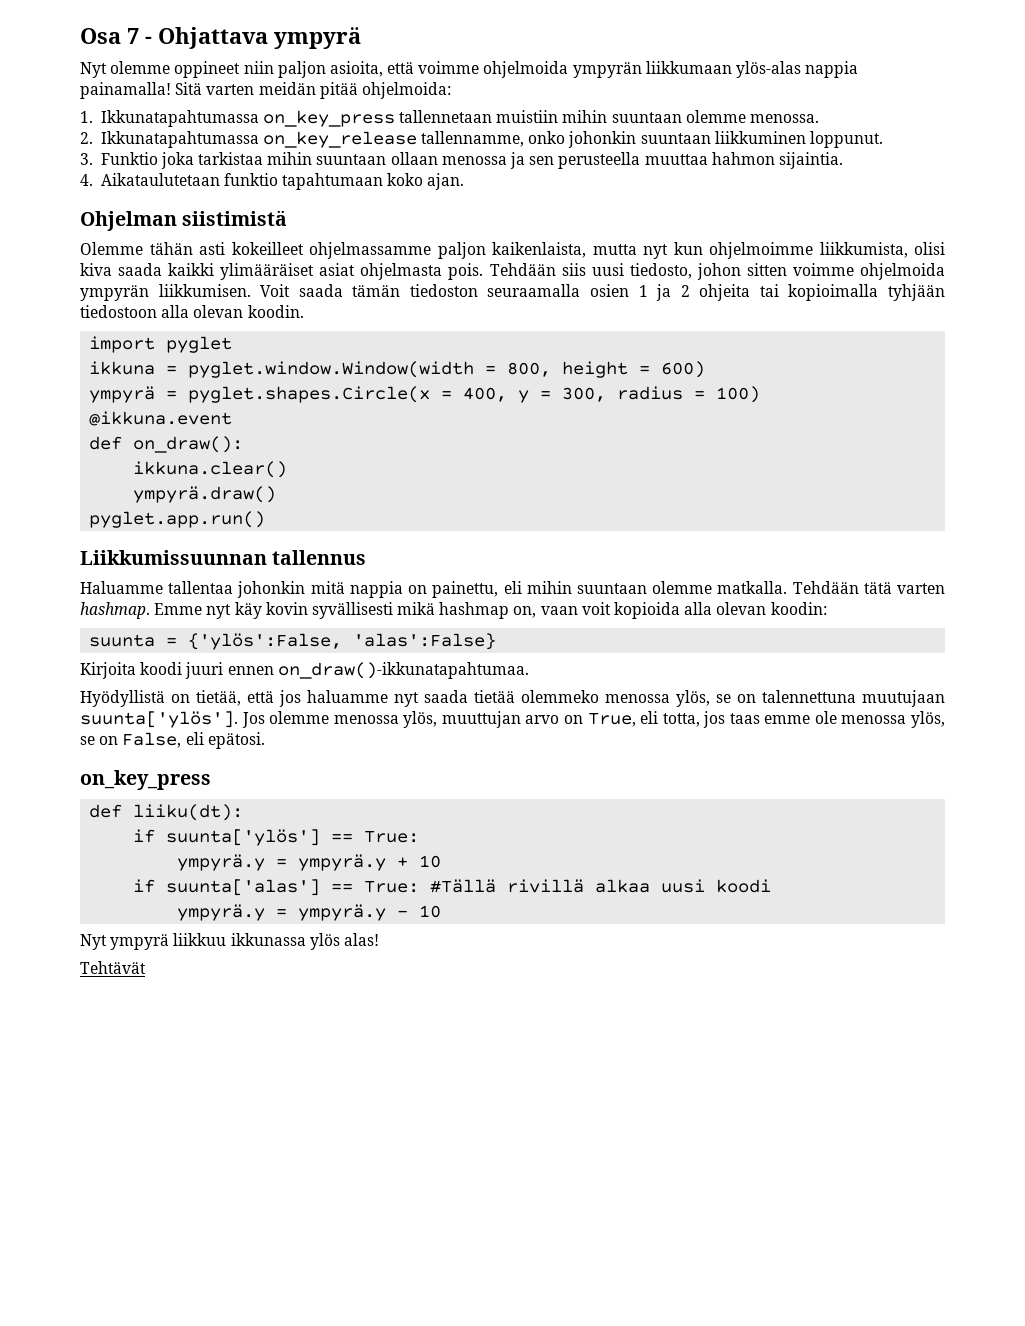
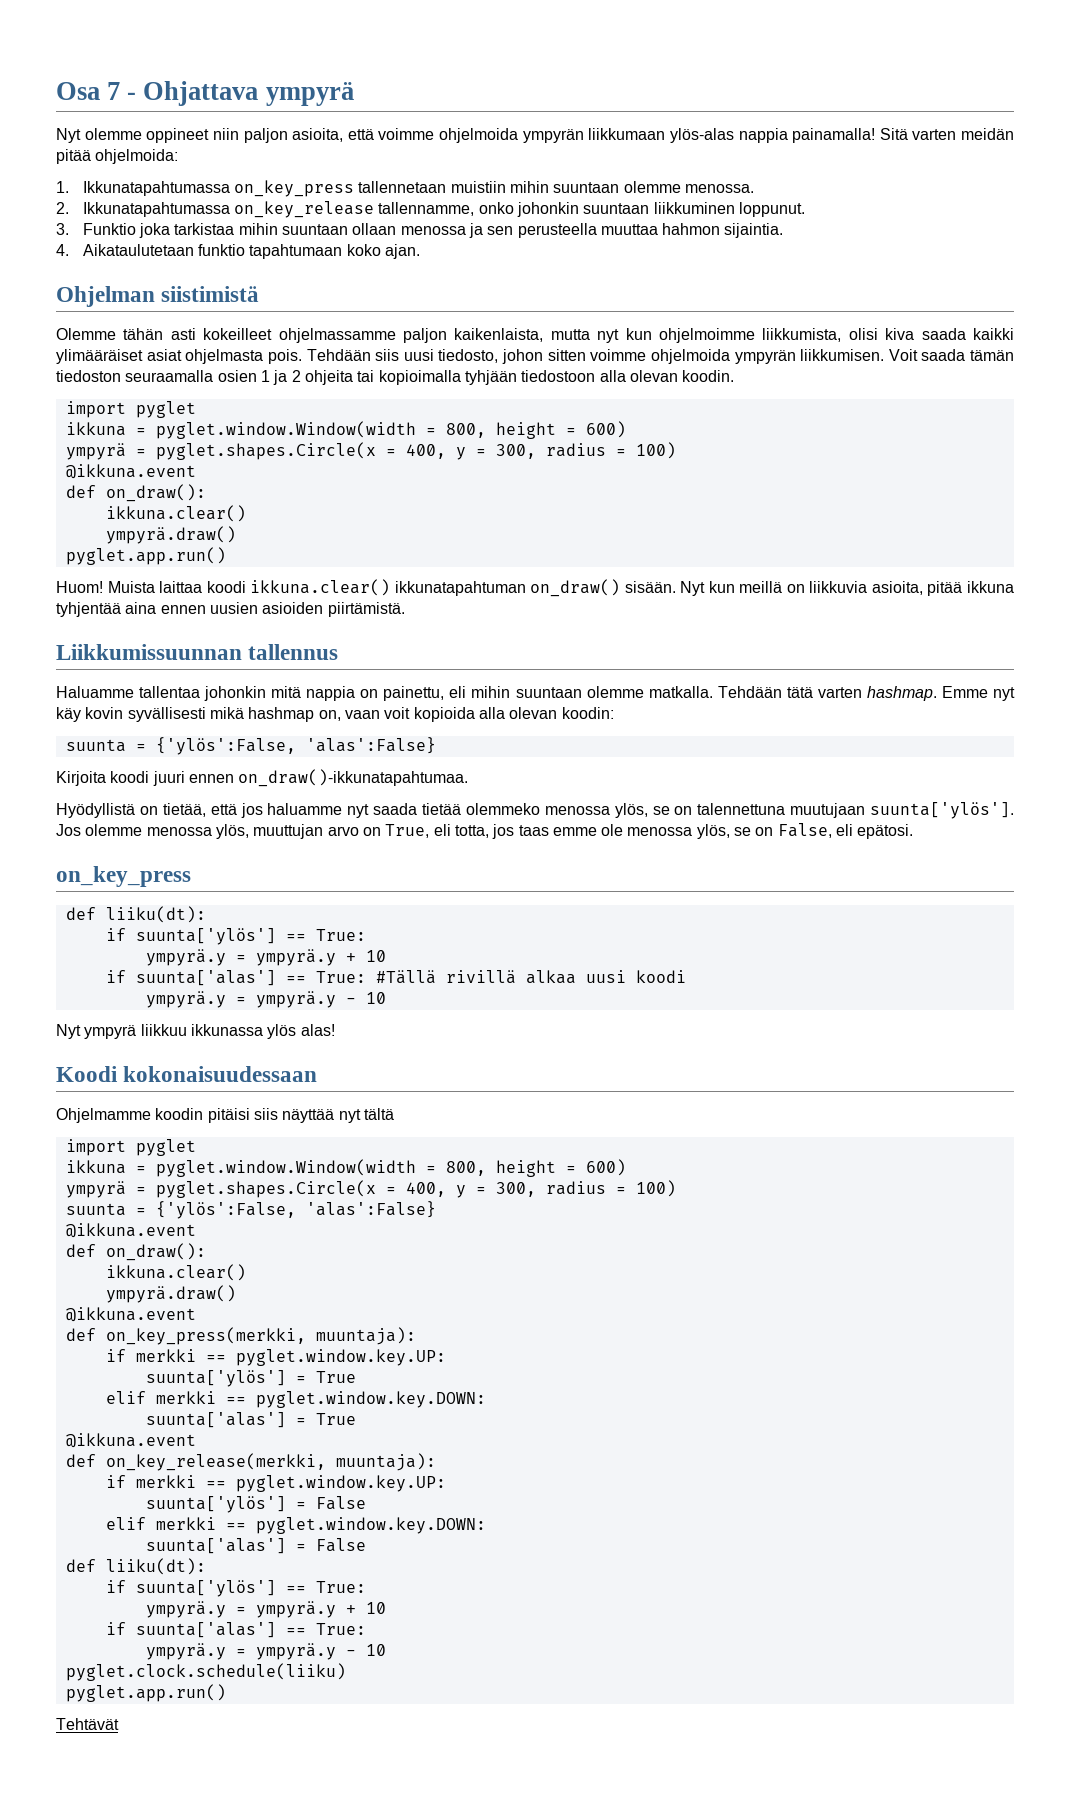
(266, 519) none -> [56,579,1014,597] [56,602,405,617] // Huom! Muista laittaa koodi ikkuna.clear() ikkunatapahtuman on_draw() sisään. Nyt kun meillä on liikkuvia asioita, pitää ikkuna tyhjentää aina ennen uusien asioiden piirtämistä.
(379, 939) none -> [56,1066,318,1082] [56,1108,394,1123] [65,1139,196,1156] [65,1159,626,1177] [65,1180,676,1198] [65,1201,436,1219] [65,1223,196,1238] [65,1243,206,1261] [105,1264,246,1281] [105,1285,236,1303] [65,1307,196,1322] [65,1327,416,1345] [105,1349,446,1366] [145,1370,356,1387] [105,1391,486,1408] [145,1412,356,1428] [65,1433,196,1448] [65,1453,436,1471] [105,1475,446,1492] [145,1496,366,1513] [105,1517,486,1534] [145,1538,366,1554] [65,1558,206,1575] [105,1580,366,1597] [145,1601,386,1618] [105,1622,366,1638] [145,1643,386,1660] [65,1663,346,1681] [65,1684,226,1702] // Koodi kokonaisuudessaan // Ohjelmamme koodin pitäisi siis näyttää nyt tältä // import pyglet // ikkuna = pyglet.window.Window(width = 800, height = 600) // ympyrä = pyglet.shapes.Circle(x = 400, y = 300, radius = 100) // suunta = {'ylös':False, 'alas':False} // @ikkuna.event // def on_draw(): // ikkuna.clear() // ympyrä.draw() // @ikkuna.event // def on_key_press(merkki, muuntaja): // if merkki == pyglet.window.key.UP: // suunta['ylös'] = True // elif merkki == pyglet.window.key.DOWN: // suunta['alas'] = True // @ikkuna.event // def on_key_release(merkki, muuntaja): // if merkki == pyglet.window.key.UP: // suunta['ylös'] = False // elif merkki == pyglet.window.key.DOWN: // suunta['alas'] = False // def liiku(dt): // if suunta['ylös'] == True: // ympyrä.y = ympyrä.y + 10 // if suunta['alas'] == True: // ympyrä.y = ympyrä.y - 10 // pyglet.clock.schedule(liiku) // pyglet.app.run()

